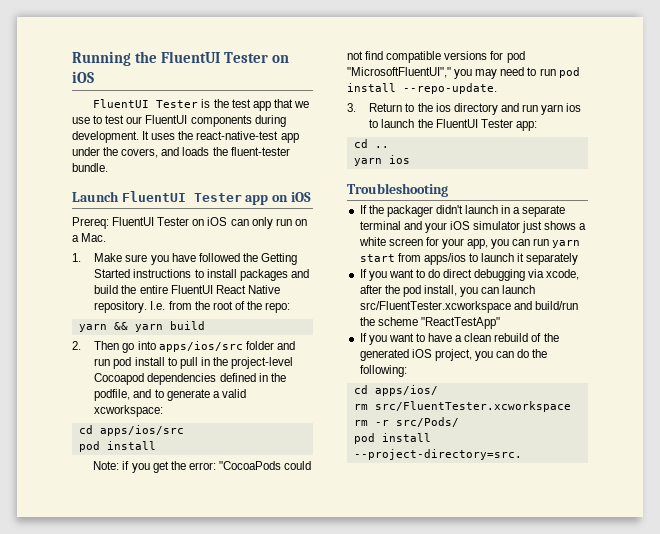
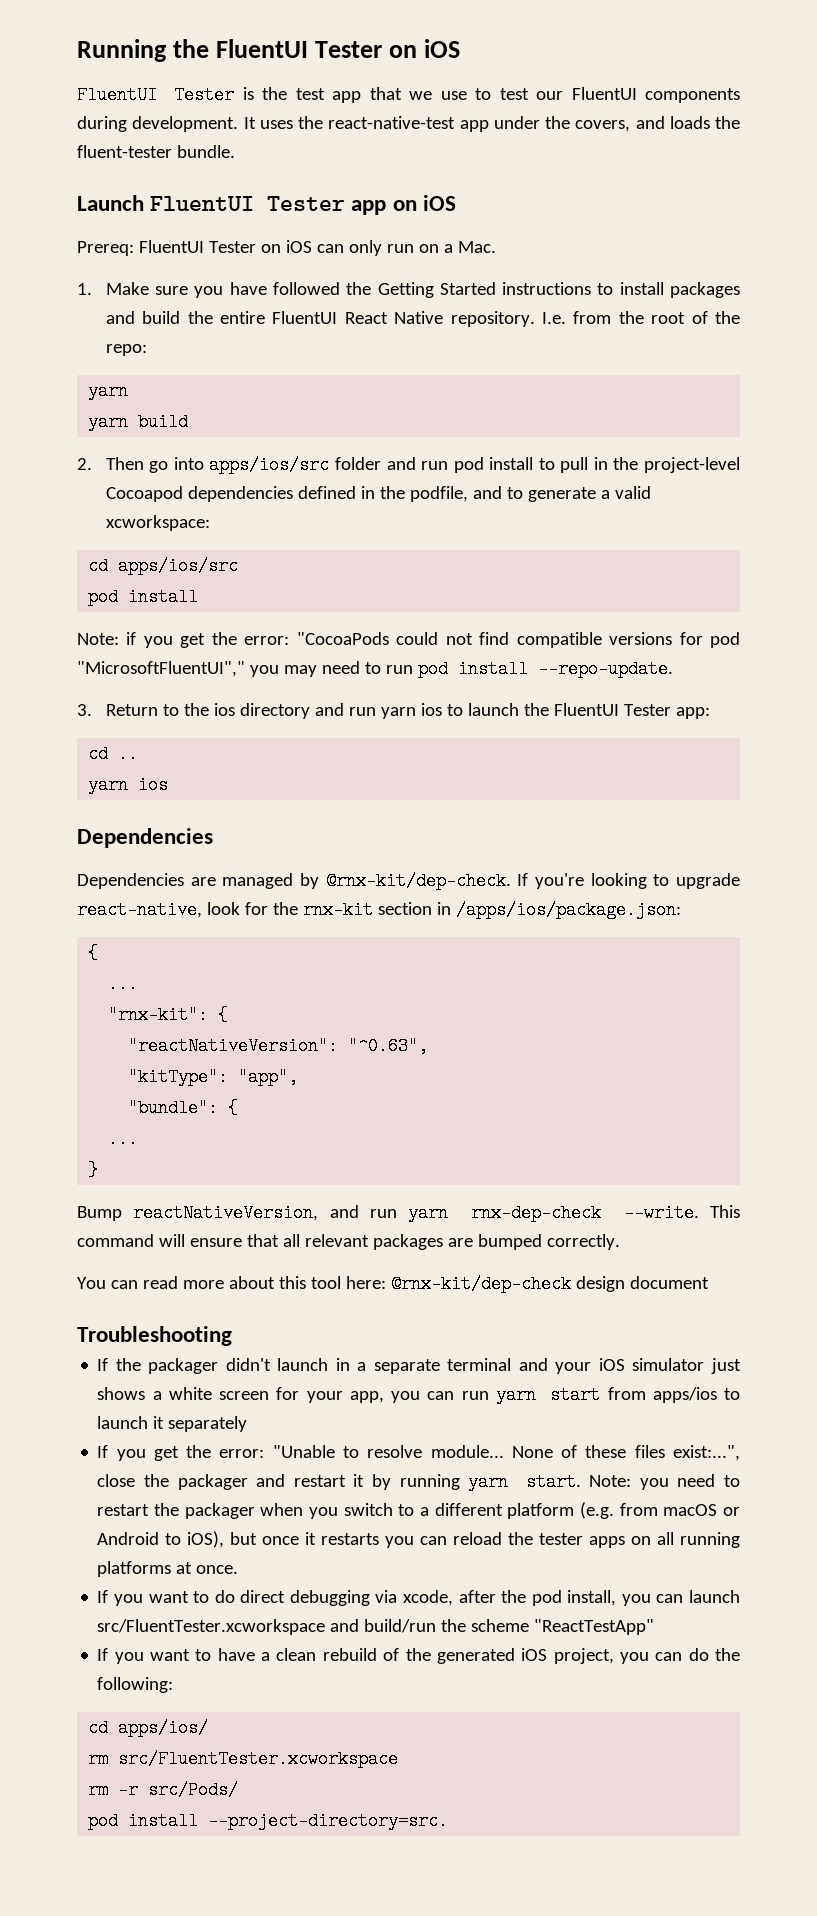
[113,322,128,330] && -> (129, 391) //
(410, 159) none -> [77,828,213,848] [77,872,740,890] [77,901,681,919] [88,944,99,962] [108,975,139,993] [108,1006,229,1024] [128,1037,429,1055] [128,1068,299,1086] [128,1099,239,1117] [108,1130,139,1148] [88,1161,99,1179] [77,1204,741,1222] [77,1234,620,1250] [77,1275,709,1293] // Dependencies // Dependencies are managed by @rnx-kit/dep-check. If you're looking to upgrade react-native, look for the rnx-kit section in /apps/ios/package.json: // { // ... // "rnx-kit": { // "reactNativeVersion": "^0.63", // "kitType": "app", // "bundle": { // ... // } // Bump reactNativeVersion, and run yarn rnx-dep-check --write. This command will ensure that all relevant packages are bumped correctly. // You can read more about this tool here: @rnx-kit/dep-check design document
(579, 259) none -> [97,1445,741,1461] [97,1473,740,1491] [97,1502,740,1519] [97,1531,741,1548] [97,1561,239,1577] // If you get the error: "Unable to resolve module... None of these files exist:...", close the packager and restart it by running yarn start. Note: you need to restart the packager when you switch to a different platform (e.g. from macOS or Android to iOS), but once it restarts you can reload the tester apps on all running platforms at once.

